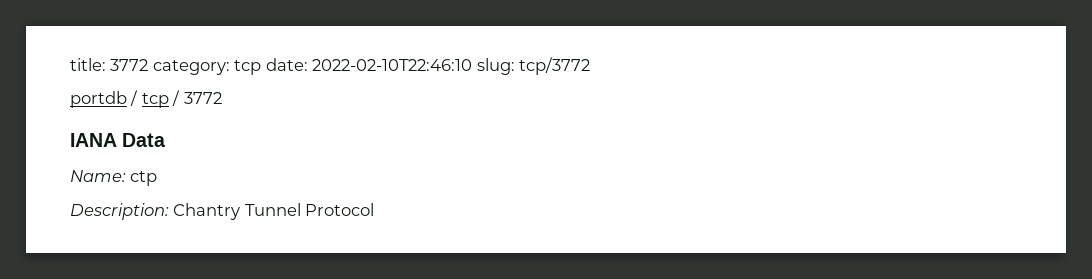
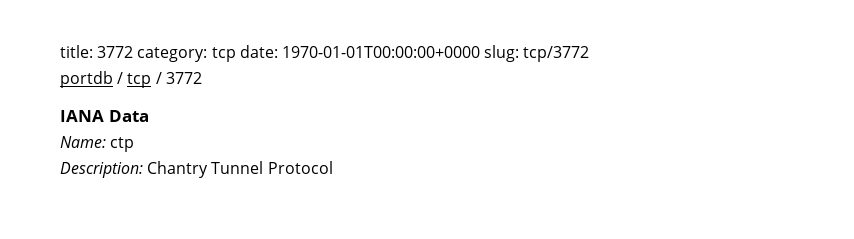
[312,59,473,71] 2022-02-10T22:46:10 -> [281,46,480,58] 1970-01-01T00:00:00+0000

